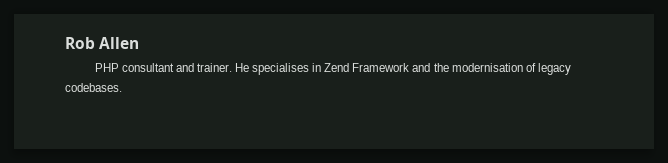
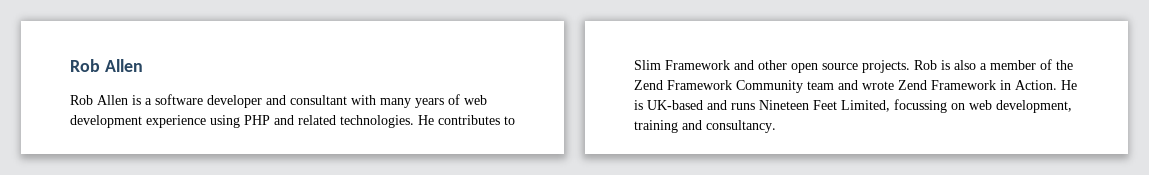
[94,63,571,75] [65,83,122,92] PHP consultant and trainer. He specialises in Zend Framework and the modernisation of legacy codebases. -> [70,94,487,108] [70,115,515,128] [634,59,1073,73] [634,80,1077,93] [634,99,1072,113] [634,120,776,133] Rob Allen is a software developer and consultant with many years of web development experience using PHP and related technologies. He contributes to Slim Framework and other open source projects. Rob is also a member of the Zend Framework Community team and wrote Zend Framework in Action. He is UK-based and runs Nineteen Feet Limited, focussing on web development, training and consultancy.

